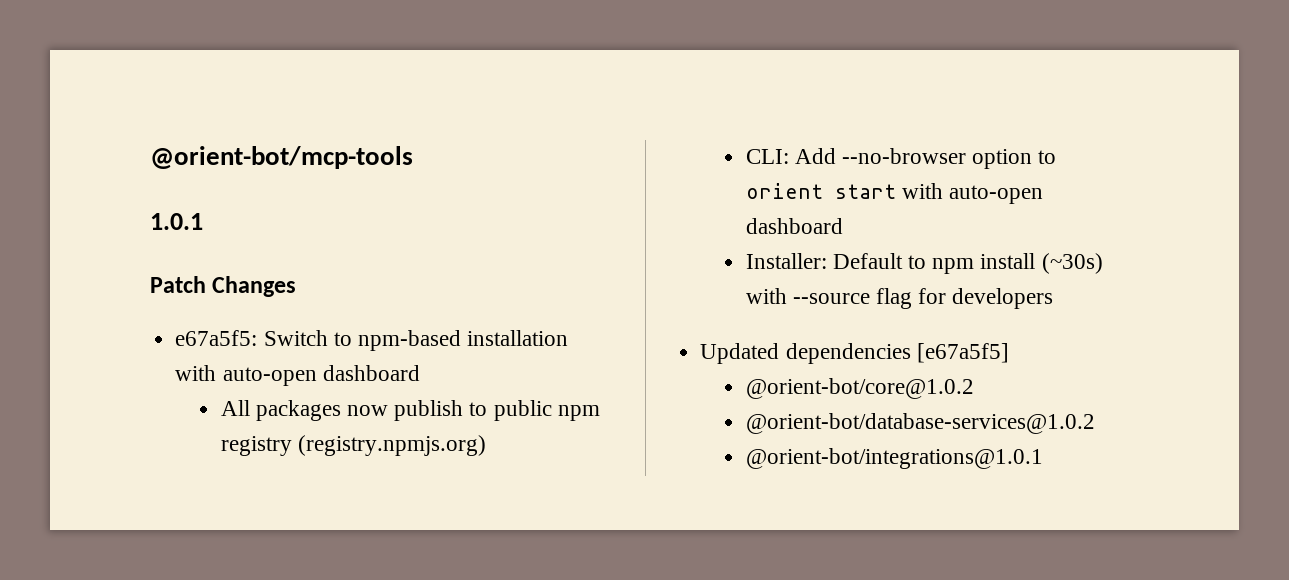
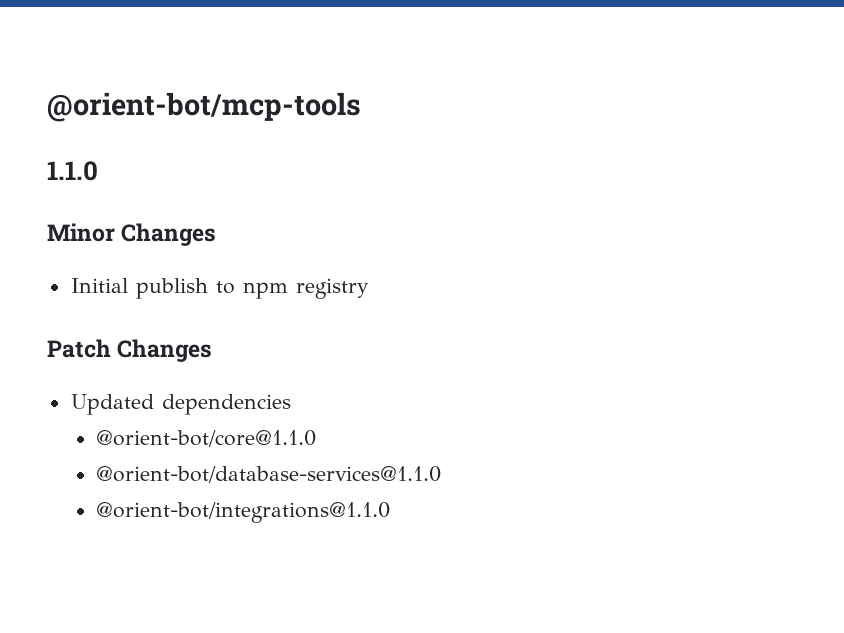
[150,213,203,230] [150,276,297,297] [175,330,569,351] [175,365,420,386] [220,400,600,421] [220,435,486,456] [745,148,1057,169] [745,183,1043,204] [745,218,843,234] [745,253,1103,274] [745,288,1054,309] [700,343,1009,364] [745,378,974,399] [745,413,1095,434] [745,448,1043,469] 1.0.1 // Patch Changes // e67a5f5: Switch to npm-based installation with auto-open dashboard // All packages now publish to public npm registry (registry.npmjs.org) // CLI: Add --no-browser option to orient start with auto-open dashboard // Installer: Default to npm install (~30s) with --source flag for developers // Updated dependencies [e67a5f5] // @orient-bot/core@1.0.2 // @orient-bot/database-services@1.0.2 // @orient-bot/integrations@1.0.1 -> [47,161,98,181] [47,223,217,246] [70,278,369,299] [47,339,213,362] [70,394,291,415] [95,430,316,447] [95,466,441,483] [95,502,390,523] 1.1.0 // Minor Changes // Initial publish to npm registry // Patch Changes // Updated dependencies // @orient-bot/core@1.1.0 // @orient-bot/database-services@1.1.0 // @orient-bot/integrations@1.1.0

